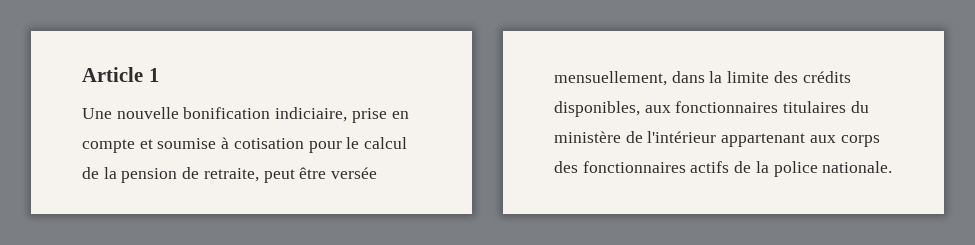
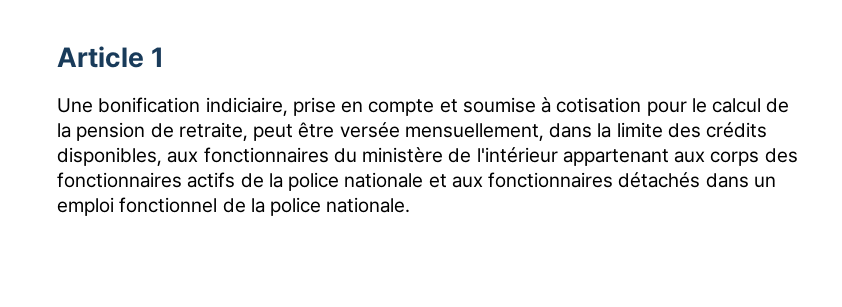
[116,107,179,119] nouvelle -> (93, 105) none
[783,101,847,113] titulaires -> (329, 155) none
(818, 169) none -> [344,172,776,188] [57,197,322,216] nationale et aux fonctionnaires détachés dans un emploi fonctionnel de la police

